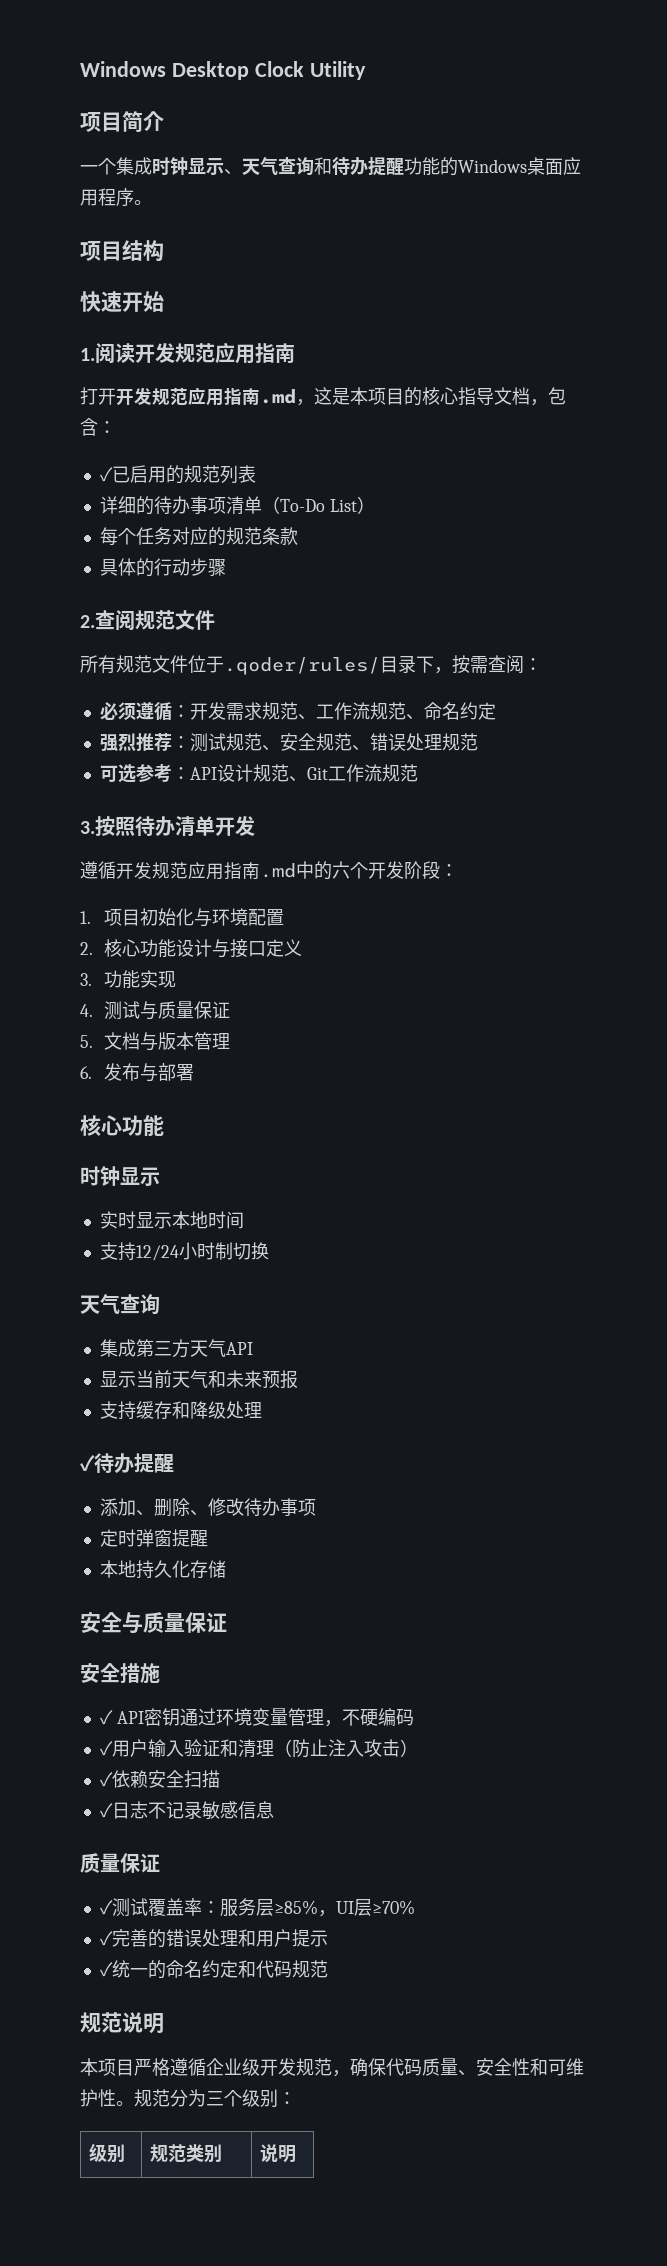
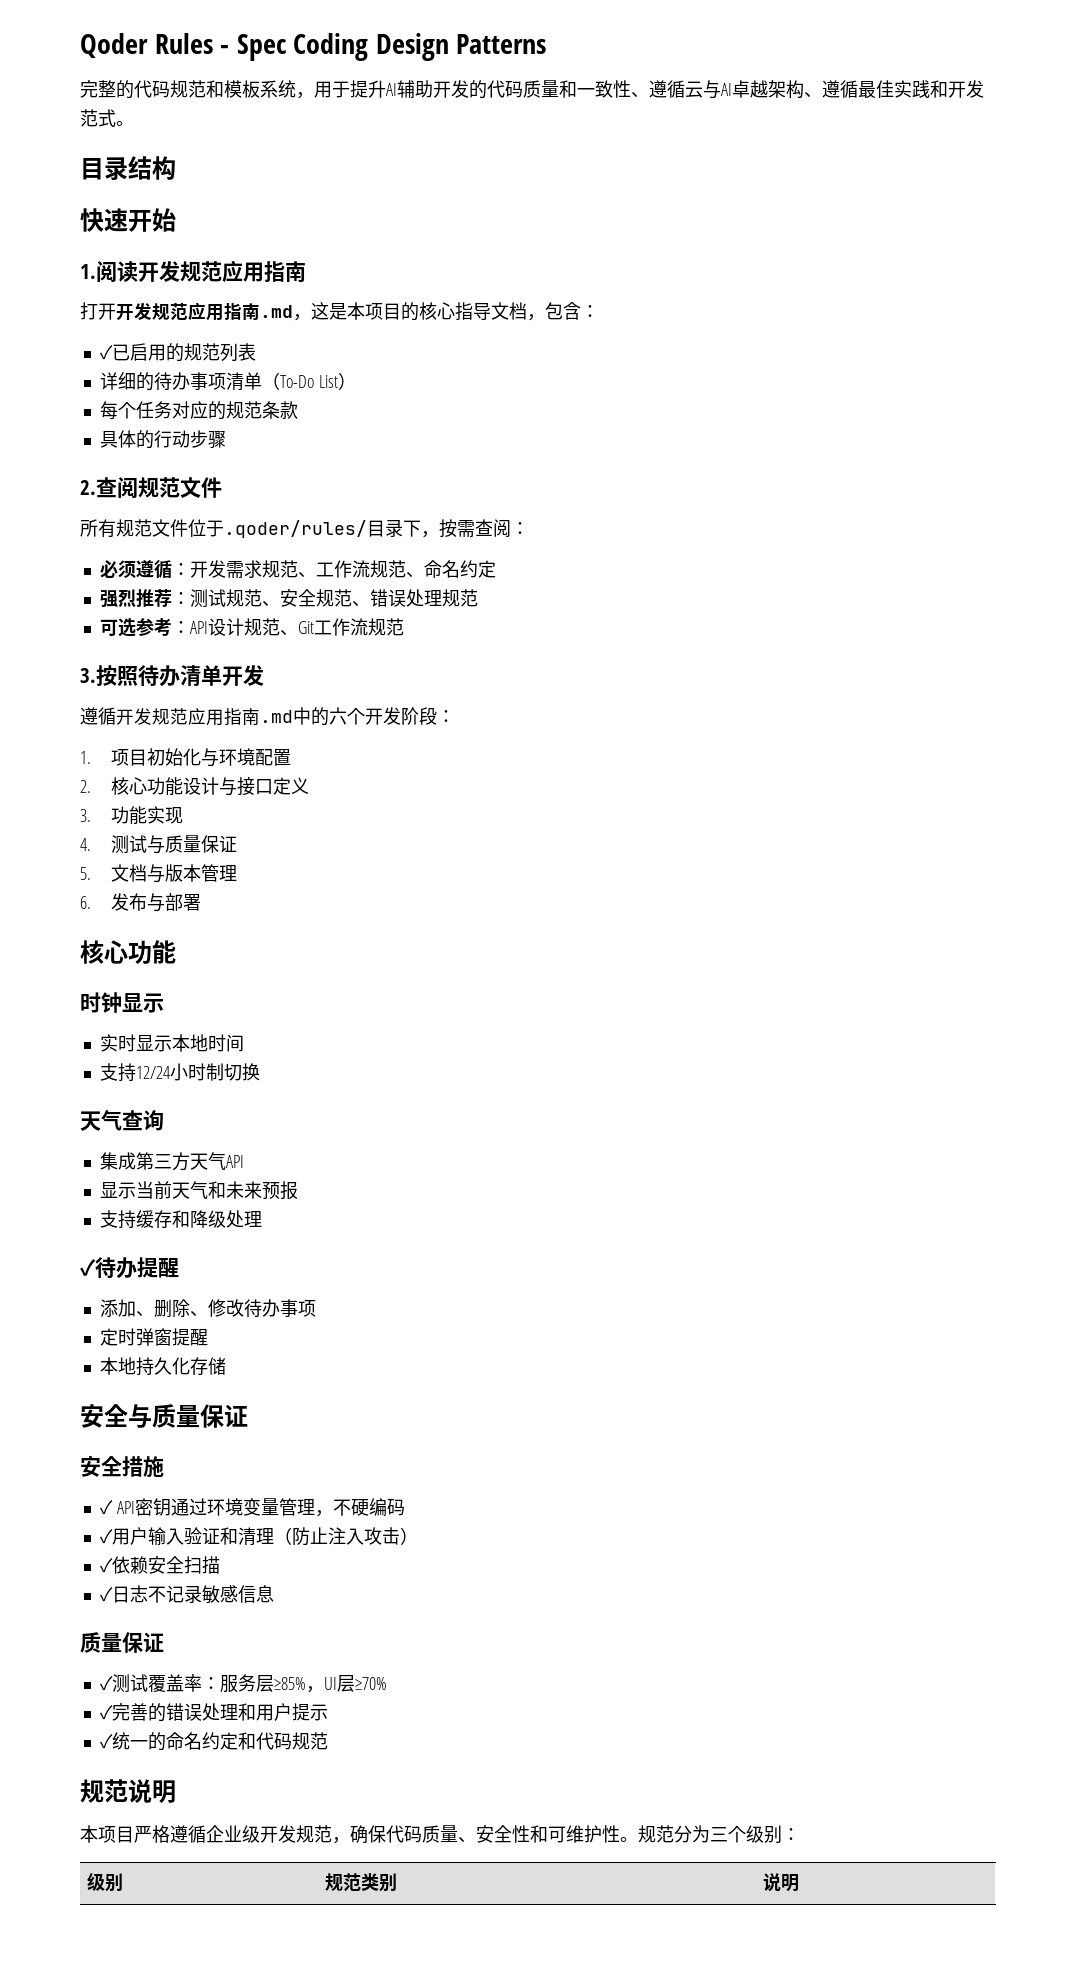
[80,61,366,80] [80,111,164,133] [80,156,581,176] [80,188,134,207] Windows Desktop Clock Utility // 项目简介 // 一个集成时钟显示、天气查询和待办提醒功能的Windows桌面应用程序 -> [80,33,547,61] [80,80,984,99] [80,109,116,127] Qoder Rules - Spec Coding Design Patterns // 完整的代码规范和模板系统，用于提升AI辅助开发的代码质量和一致性、遵循云与AI卓越架构、遵循最佳实践和开发范式
[80,241,122,261] 项目 -> [80,157,128,181] 目录

